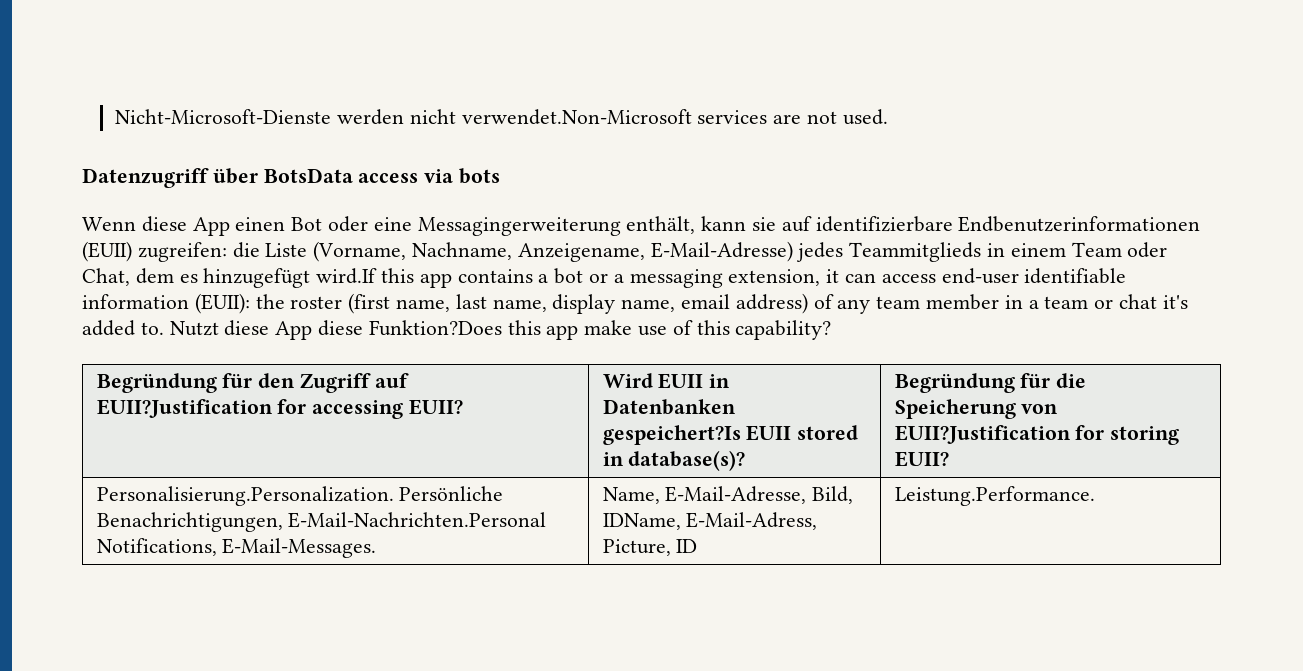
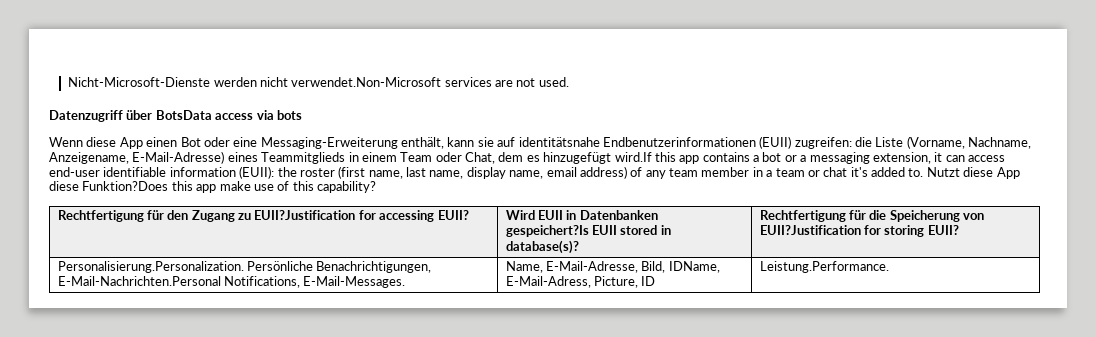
[417,217,621,236] Messagingerweiterung -> [260,137,398,149] Messaging-Erweiterung
[815,216,953,232] identifizierbare -> [518,137,600,147] identitätsnahe
[796,242,844,262] jedes -> [227,152,258,162] eines
[96,373,217,393] Begründung -> [57,210,144,222] Rechtfertigung
[300,373,409,393] Zugriff auf -> [191,210,252,222] Zugang zu
[894,373,1015,393] Begründung -> [759,210,846,222] Rechtfertigung

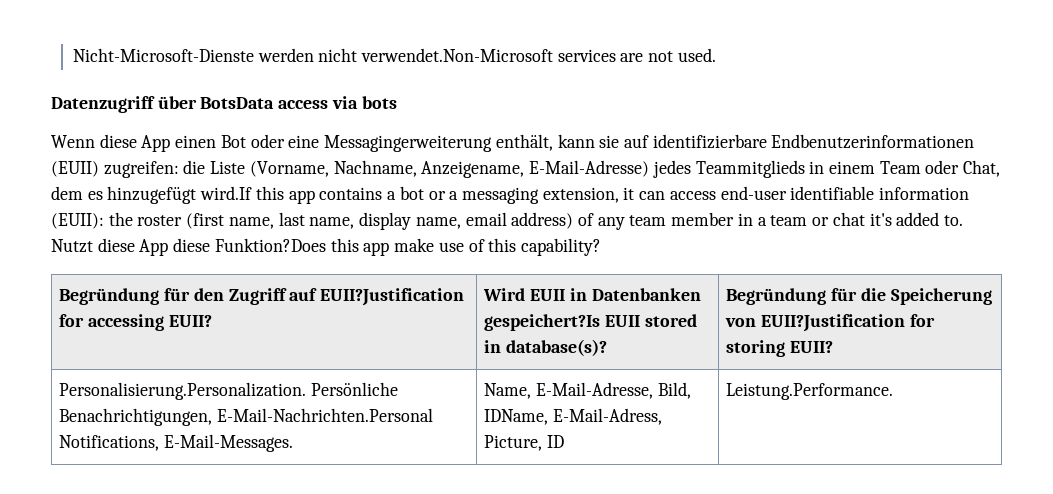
[260,137,398,149] Messaging-Erweiterung -> [324,135,493,152] Messagingerweiterung
[518,137,600,147] identitätsnahe -> [652,134,767,149] identifizierbare
[227,152,258,162] eines -> [652,160,691,178] jedes
[57,210,144,222] Rechtfertigung -> [59,288,160,305] Begründung
[191,210,252,222] Zugang zu -> [228,288,318,305] Zugriff auf
[759,210,846,222] Rechtfertigung -> [726,288,827,305] Begründung

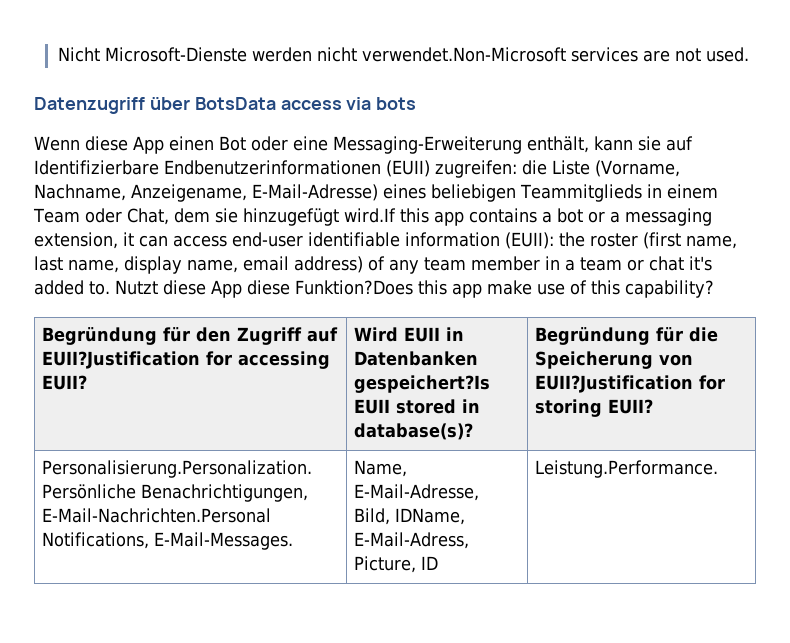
[72,48,254,62] Nicht-Microsoft-Dienste -> [57,47,247,62] Nicht Microsoft-Dienste
[324,135,493,152] Messagingerweiterung -> [332,136,522,154] Messaging-Erweiterung
[652,134,767,149] identifizierbare -> [34,160,159,175] Identifizierbare
[652,160,691,178] jedes -> [383,184,516,202] eines beliebigen
[87,191,103,200] es -> [214,208,238,223] sie

